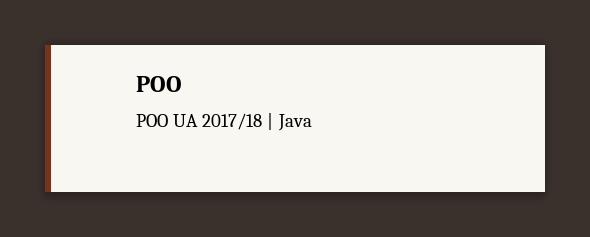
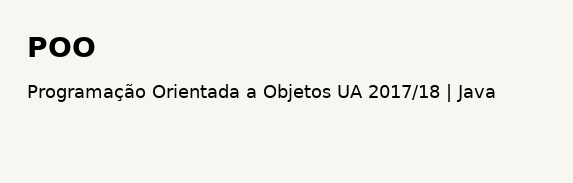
[136,114,168,127] POO -> [27,84,331,102] Programação Orientada a Objetos

